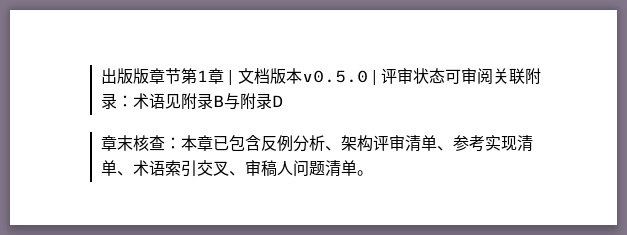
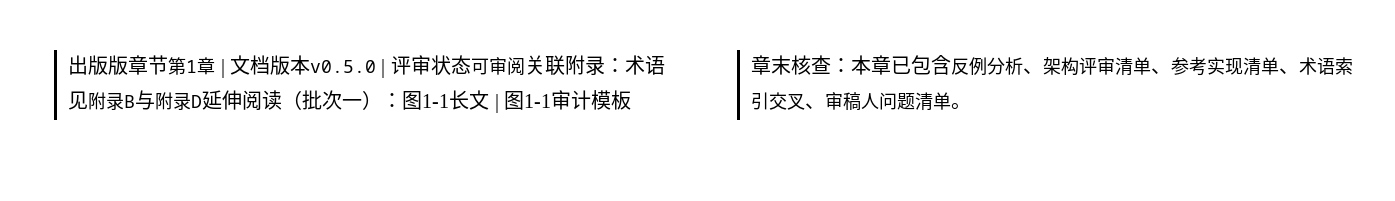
(284, 101) none -> [202,90,631,113] 延伸阅读（批次一）：图1-1长文 | 图1-1审计模板

